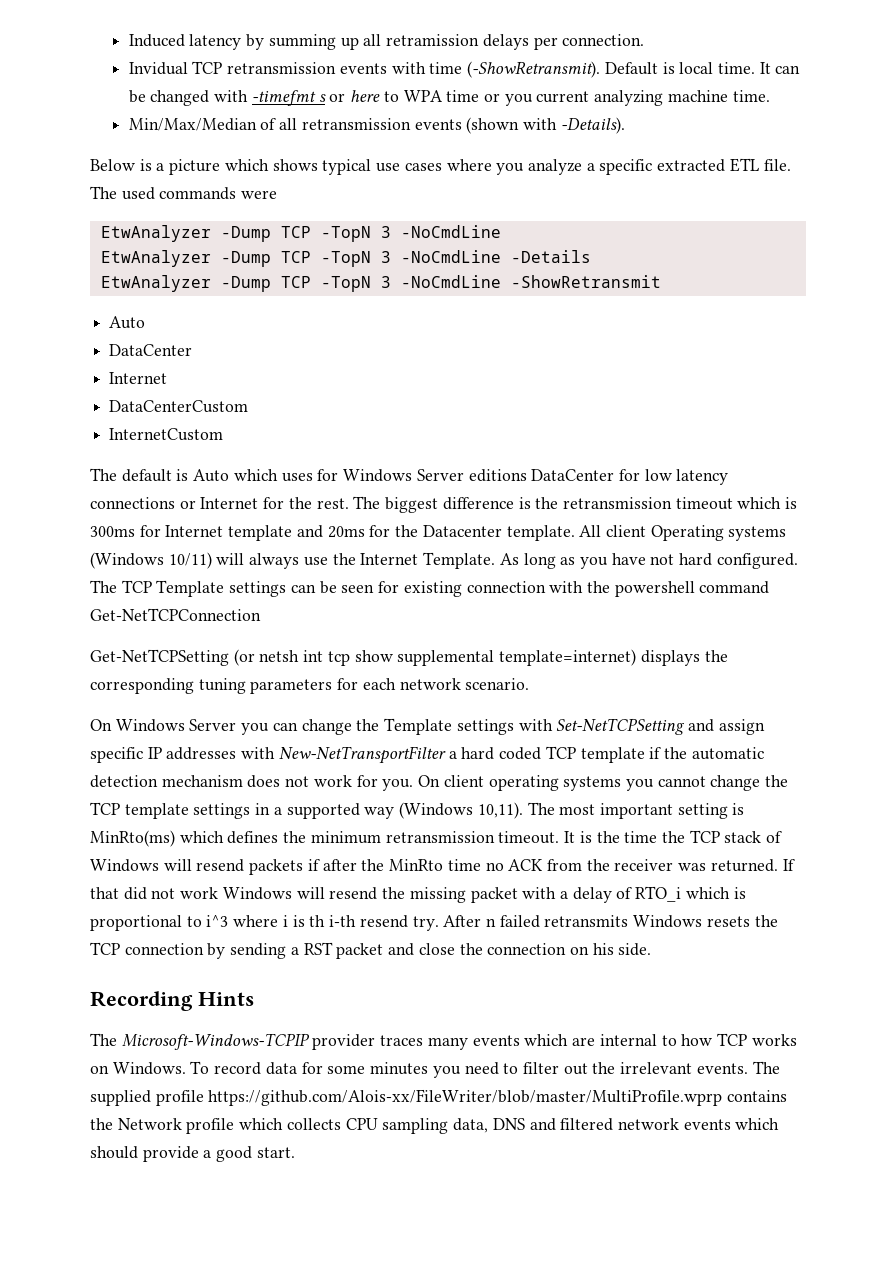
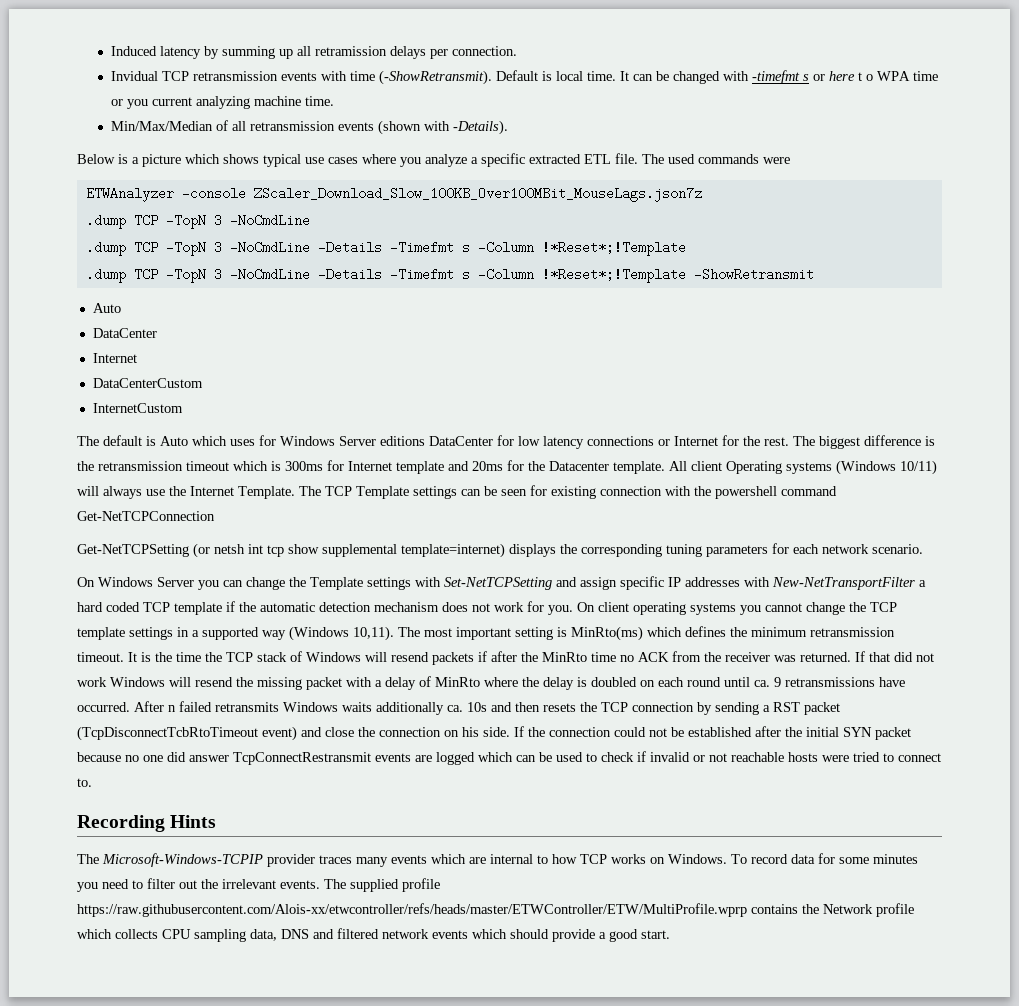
[383,91,399,102] to -> [858,72,874,81] t o
[100,225,271,242] EtwAnalyzer -Dump -> [85,187,702,202] [85,214,126,229] ETWAnalyzer -console ZScaler_Download_Slow_100KB_Over100MBit_MouseLags.json7z // .dump
[100,250,591,267] [100,275,501,292] EtwAnalyzer -Dump TCP -TopN 3 -NoCmdLine -Details // EtwAnalyzer -Dump TCP -TopN 3 -NoCmdLine -> [85,241,686,256] [85,268,686,283] .dump TCP -TopN 3 -NoCmdLine -Details -Timefmt s -Column !*Reset*;!Template // .dump TCP -TopN 3 -NoCmdLine -Details -Timefmt s -Column !*Reset*;!Template
[499,553,798,569] As long as you have not hard configured. -> (295, 492) none
[635,886,746,902] [90,915,439,931] RTO_i which is proportional to i^3 where i is th i-th resend try. -> [435,677,905,690] [77,702,130,712] MinRto where the delay is doubled on each round until ca. 9 retransmissions have occurred.
(703, 921) none -> [342,702,540,715] waits additionally ca. 10s and then
(384, 951) none -> [77,726,297,741] (TcpDisconnectTcbRtoTimeout event)
(652, 949) none -> [514,726,911,740] [77,751,941,765] [77,778,92,787] If the connection could not be established after the initial SYN packet because no one did answer TcpConnectRestransmit events are logged which can be used to check if invalid or not reachable hosts were tried to connect to.
[208,1089,723,1106] https://github.com/Alois-xx/FileWriter/blob/master/MultiProfile.wprp -> [77,903,747,917] https://raw.githubusercontent.com/Alois-xx/etwcontroller/refs/heads/master/ETWController/ETW/MultiProfile.wprp

